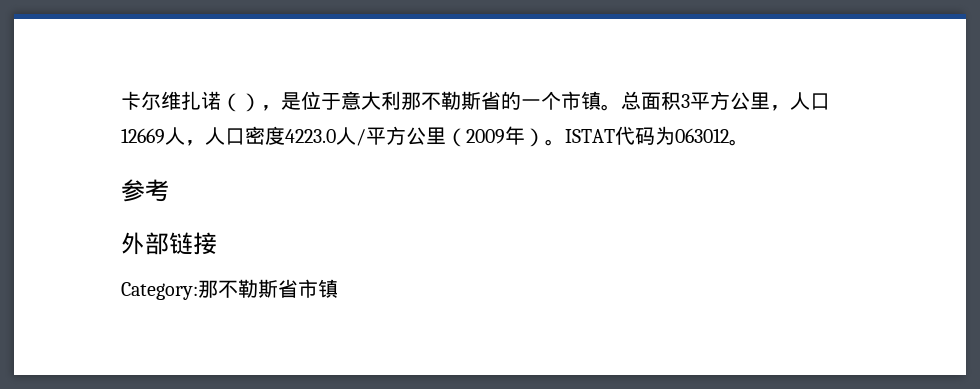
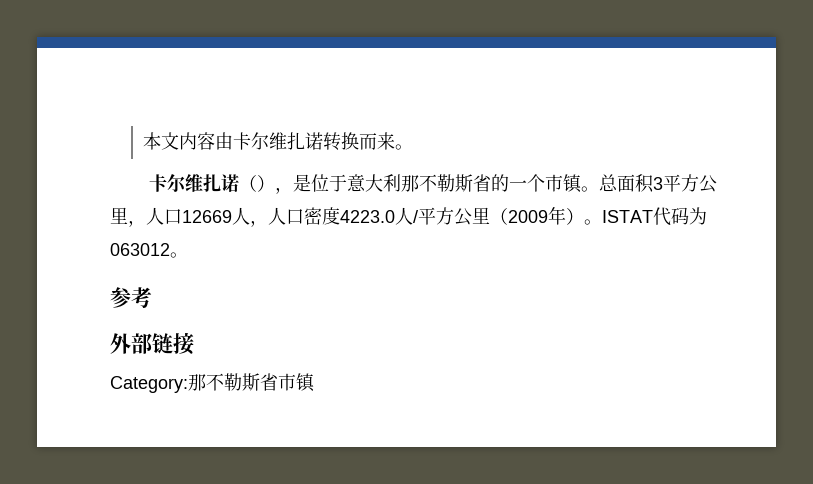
(121, 100) none -> [143,132,414,151] 本文内容由卡尔维扎诺转换而来。 //

